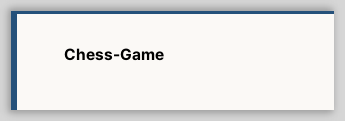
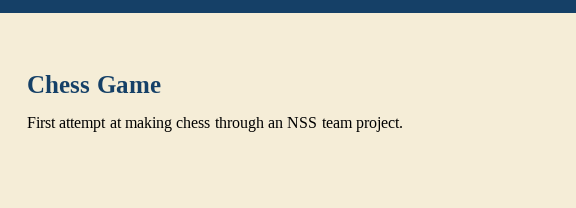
[64,48,164,61] Chess-Game -> [27,75,161,93] [27,117,403,132] Chess Game // First attempt at making chess through an NSS team project.

